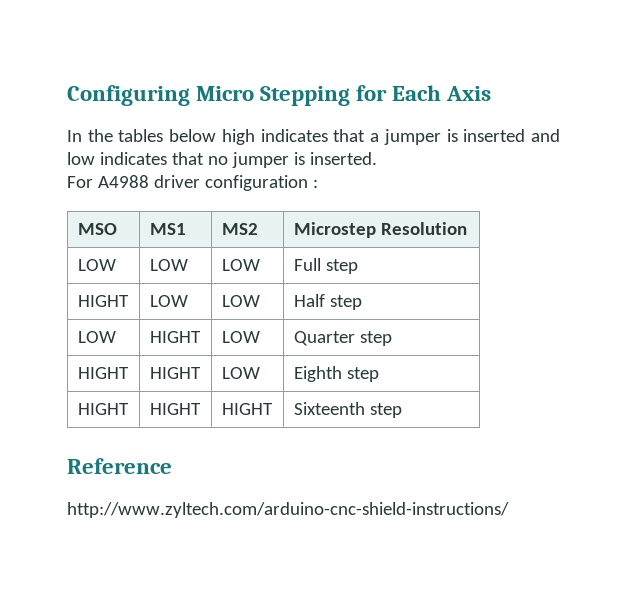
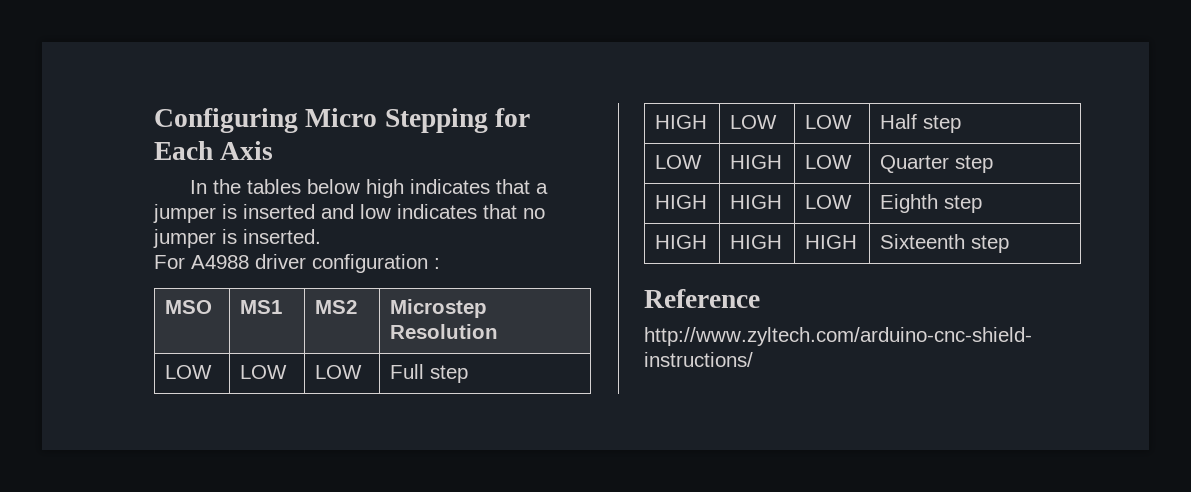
[77,295,129,307] HIGHT -> [655,115,708,129] HIGH
[149,331,201,343] HIGHT -> [730,155,783,169] HIGH
[77,367,129,379] [149,367,201,379] HIGHT | HIGHT -> [655,195,708,209] [730,195,783,209] HIGH | HIGH
[77,403,129,415] [149,403,201,415] [221,403,273,415] HIGHT | HIGHT | HIGHT -> [655,235,708,249] [730,235,783,249] [805,235,858,249] HIGH | HIGH | HIGH

